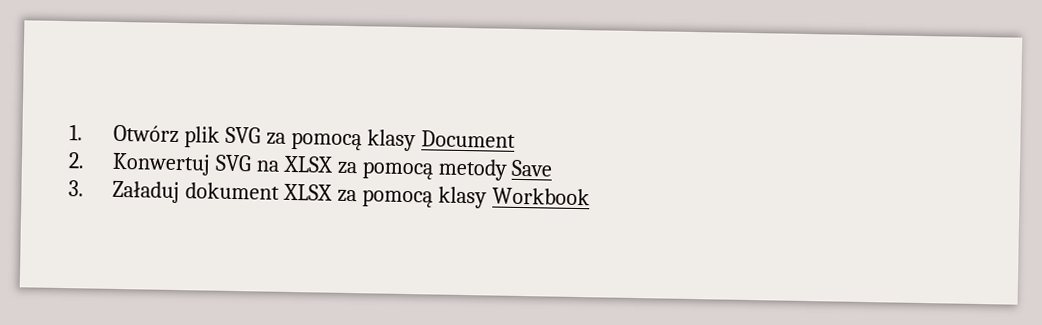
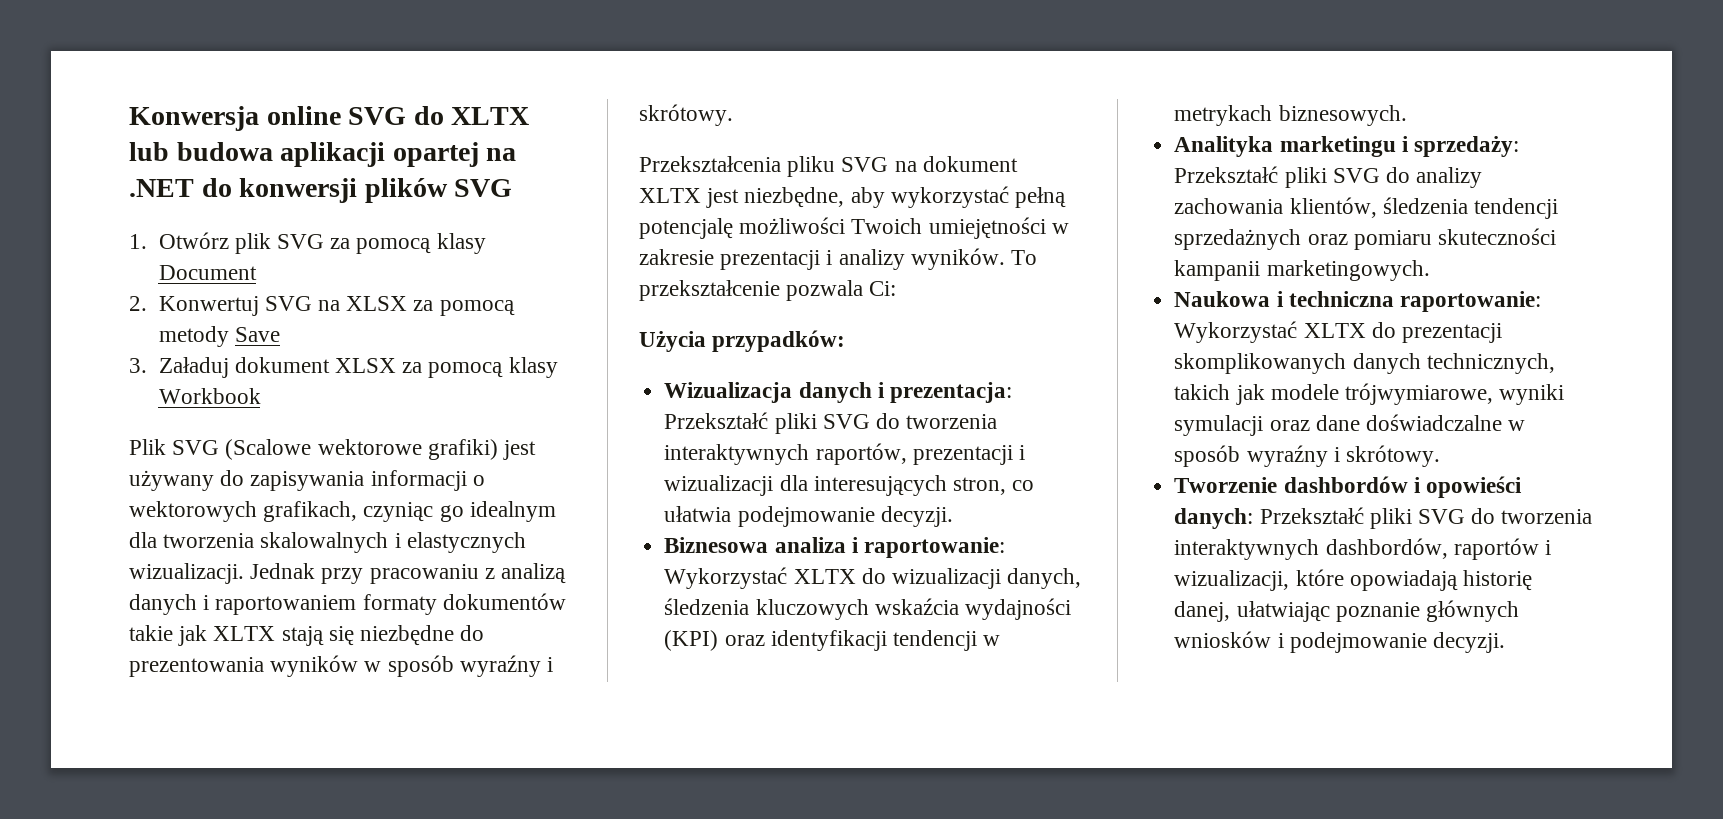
(69, 132) none -> [129,106,530,131] [129,142,517,167] [129,178,513,203] Konwersja online SVG do XLTX lub budowa aplikacji opartej na .NET do konwersji plików SVG //
(590, 196) none -> [129,439,537,460] [129,470,485,491] [129,501,556,522] [129,532,526,553] [129,563,567,584] [129,593,566,615] [129,625,485,646] [129,655,554,677] [639,104,733,126] [639,156,1018,177] [639,186,1067,208] [639,217,1069,239] [639,248,1038,270] [639,280,897,301] [639,330,846,352] [664,382,1012,403] [664,412,998,434] [664,443,1025,465] [664,475,1035,496] [664,506,953,527] [664,537,1005,558] [664,567,1082,589] [664,598,1071,620] [664,630,1001,651] [1174,105,1407,126] [1174,136,1519,157] [1174,166,1483,188] [1174,197,1558,219] [1174,228,1556,250] [1174,260,1430,281] [1174,291,1541,312] [1174,321,1502,343] [1174,353,1555,374] [1174,383,1565,405] [1174,414,1526,436] [1174,445,1440,467] [1174,476,1522,498] [1174,507,1593,529] [1174,538,1551,560] [1174,569,1532,591] [1174,600,1519,622] [1174,631,1505,653] // Plik SVG (Scalowe wektorowe grafiki) jest używany do zapisywania informacji o wektorowych grafikach, czyniąc go idealnym dla tworzenia skalowalnych i elastycznych wizualizacji. Jednak przy pracowaniu z analizą danych i raportowaniem formaty dokumentów takie jak XLTX stają się niezbędne do prezentowania wyników w sposób wyraźny i skrótowy. // Przekształcenia pliku SVG na dokument XLTX jest niezbędne, aby wykorzystać pełną potencjalę możliwości Twoich umiejętności w zakresie prezentacji i analizy wyników. To przekształcenie pozwala Ci: // Użycia przypadków: // Wizualizacja danych i prezentacja: Przekształć pliki SVG do tworzenia interaktywnych raportów, prezentacji i wizualizacji dla interesujących stron, co ułatwia podejmowanie decyzji. // Biznesowa analiza i raportowanie: Wykorzystać XLTX do wizualizacji danych, śledzenia kluczowych wskaźcia wydajności (KPI) oraz identyfikacji tendencji w metrykach biznesowych. // Analityka marketingu i sprzedaży: Przekształć pliki SVG do analizy zachowania klientów, śledzenia tendencji sprzedażnych oraz pomiaru skuteczności kampanii marketingowych. // Naukowa i techniczna raportowanie: Wykorzystać XLTX do prezentacji skomplikowanych danych technicznych, takich jak modele trójwymiarowe, wyniki symulacji oraz dane doświadczalne w sposób wyraźny i skrótowy. // Tworzenie dashbordów i opowieści danych: Przekształć pliki SVG do tworzenia interaktywnych dashbordów, raportów i wizualizacji, które opowiadają historię danej, ułatwiając poznanie głównych wniosków i podejmowanie decyzji.

